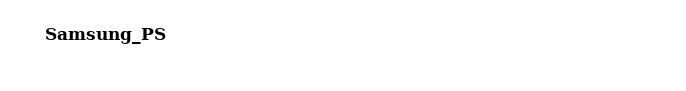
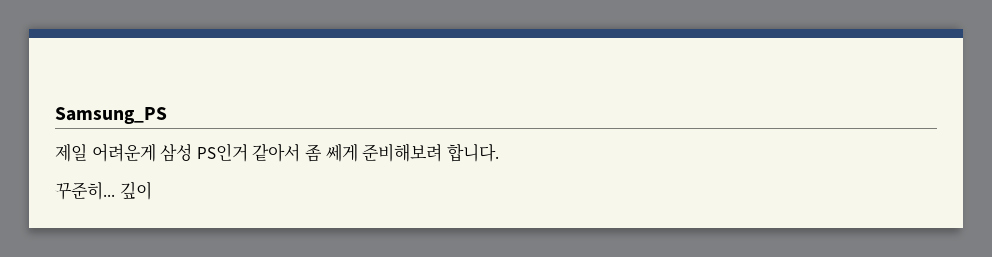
(166, 36) none -> [55,143,499,162] [55,181,152,200] // 제일 어려운게 삼성 PS인거 같아서 좀 쎄게 준비해보려 합니다. // 꾸준히... 깊이

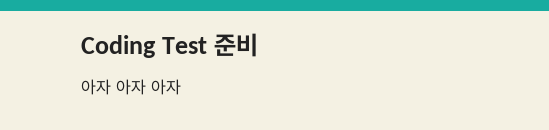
[55,107,167,124] [55,143,499,162] [55,181,152,200] Samsung_PS // 제일 어려운게 삼성 PS인거 같아서 좀 쎄게 준비해보려 합니다. // 꾸준히... 깊이 -> [81,33,258,58] [81,79,181,95] Coding Test 준비 // 아자 아자 아자

